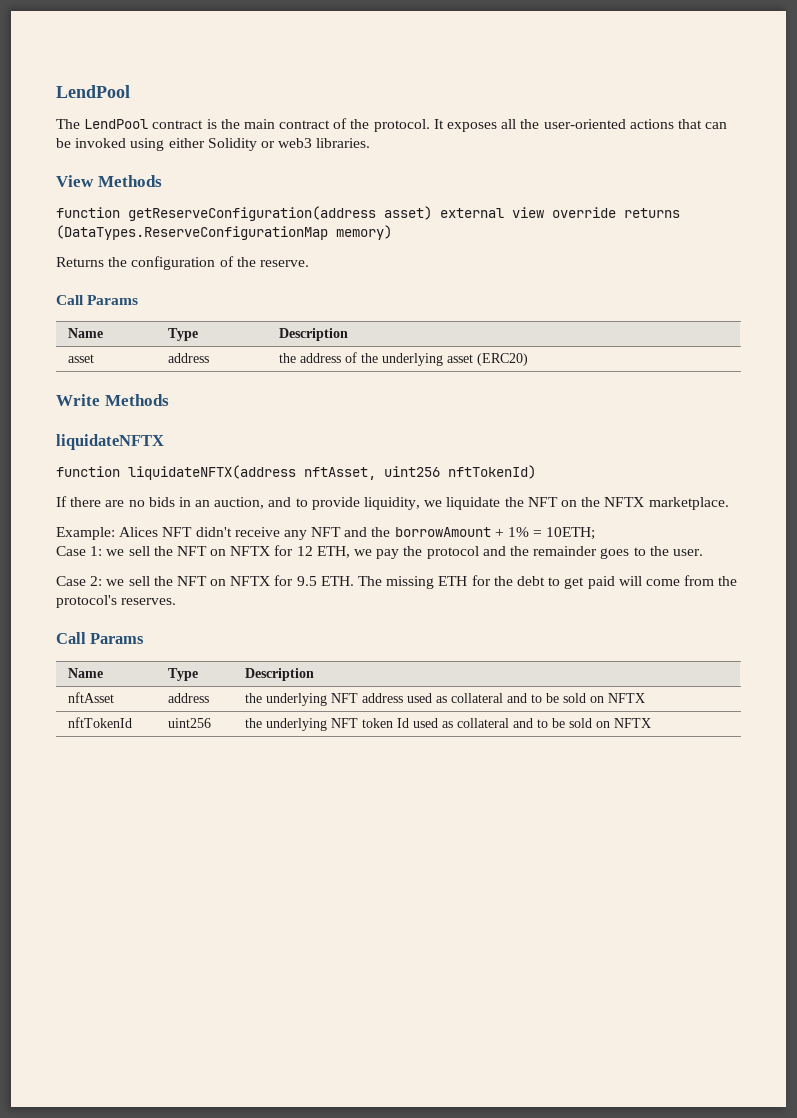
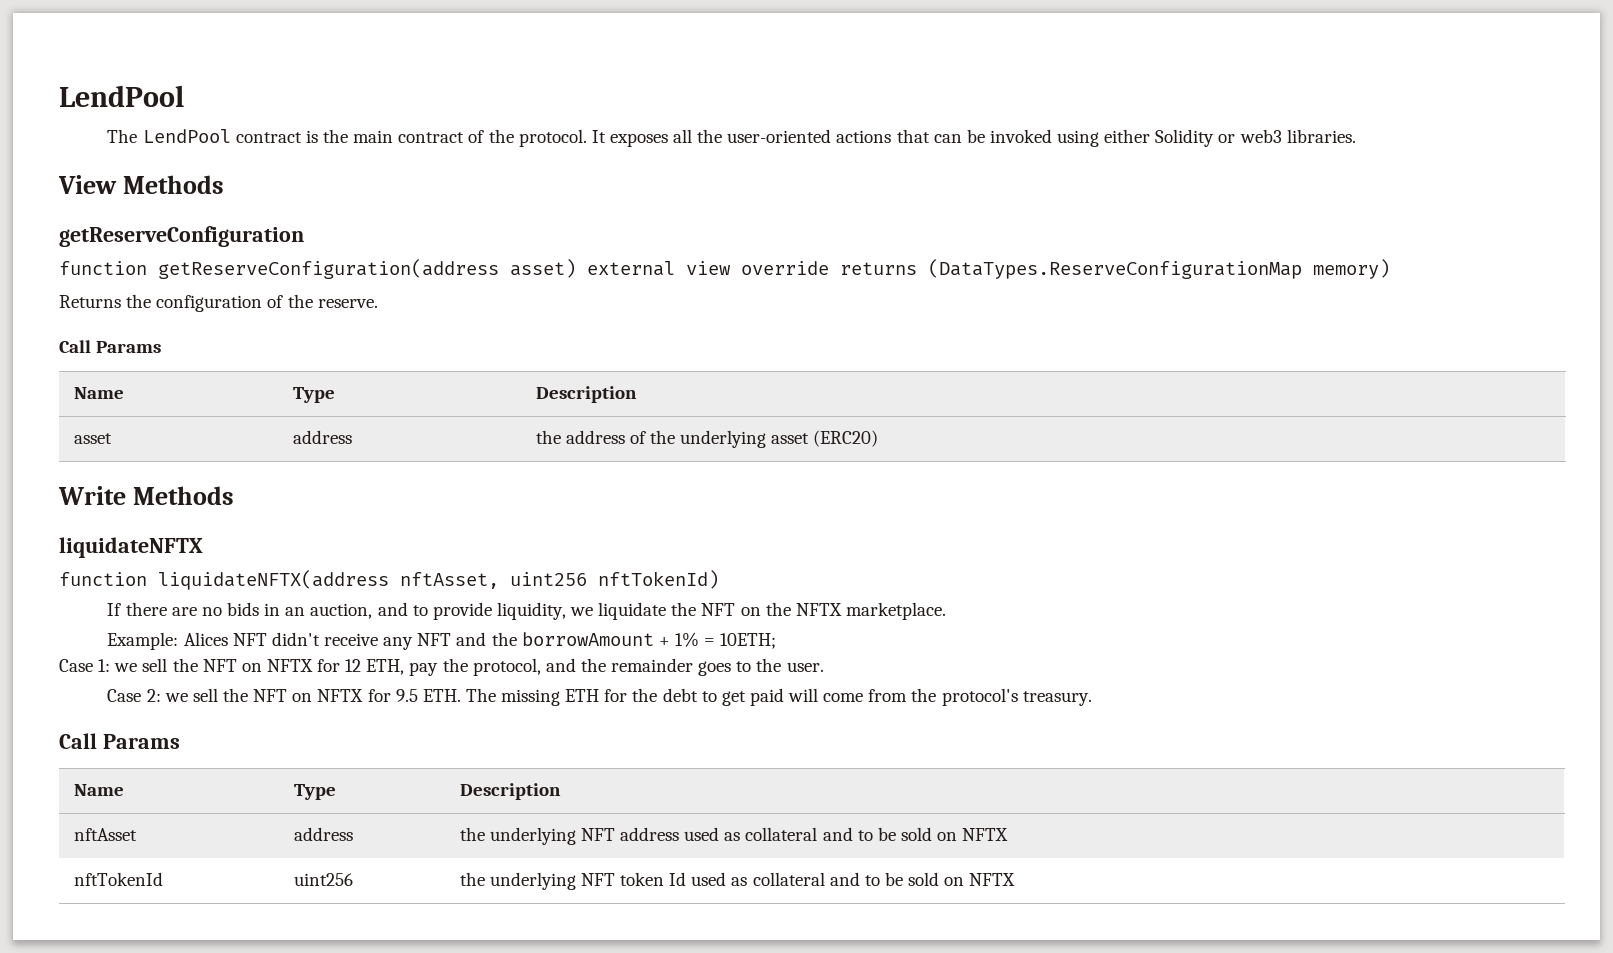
(162, 181) none -> [59,226,304,247] // getReserveConfiguration
[354,549,373,556] we -> (405, 667) none
[426,546,479,559] protocol -> [472,658,541,676] protocol,
[121,598,177,605] reserves. -> [1022,691,1092,706] treasury.

